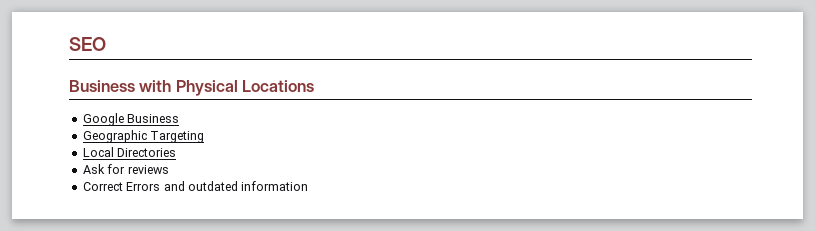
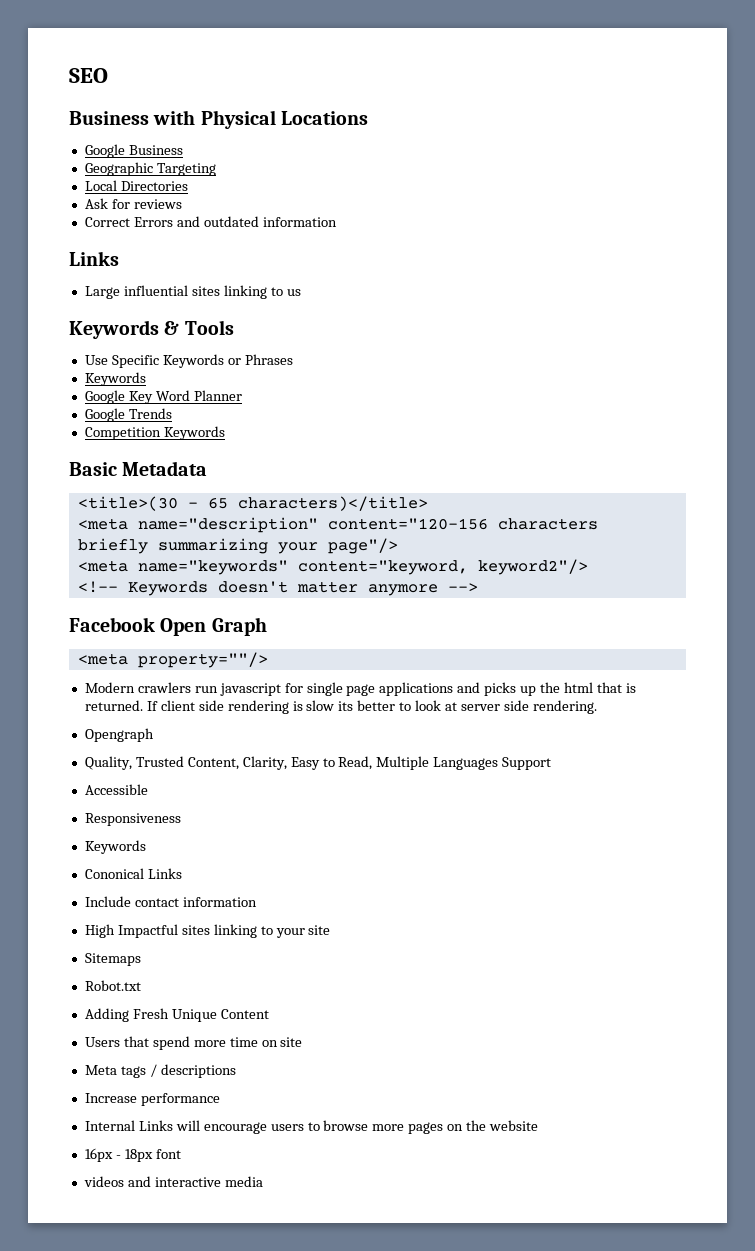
(309, 186) none -> [69,251,119,266] [84,285,301,299] [69,320,234,339] [84,354,293,368] [84,372,146,386] [84,390,242,404] [84,408,172,422] [84,426,225,440] [69,461,208,476] [77,496,428,511] [77,517,598,533] [77,538,398,554] [77,559,588,575] [77,581,478,596] [69,617,267,636] [77,652,268,668] [84,682,636,696] [84,700,597,714] [84,728,154,742] [84,756,552,770] [84,784,148,795] [84,813,181,826] [84,840,146,854] [84,868,182,879] [84,896,257,907] [84,924,331,938] [84,953,141,966] [84,980,141,991] [84,1008,269,1022] [84,1036,303,1050] [84,1064,236,1078] [84,1093,220,1106] [84,1120,539,1134] [84,1148,181,1162] [83,1176,263,1187] // Links // Large influential sites linking to us // Keywords & Tools // Use Specific Keywords or Phrases // Keywords // Google Key Word Planner // Google Trends // Competition Keywords // Basic Metadata // <title>(30 - 65 characters)</title> // <meta name="description" content="120-156 characters briefly summarizing your page"/> // <meta name="keywords" content="keyword, keyword2"/> // <!-- Keywords doesn't matter anymore --> // Facebook Open Graph // <meta property=""/> // Modern crawlers run javascript for single page applications and picks up the html that is returned. If client side rendering is slow its better to look at server side rendering. // Opengraph // Quality, Trusted Content, Clarity, Easy to Read, Multiple Languages Support // Accessible // Responsiveness // Keywords // Cononical Links // Include contact information // High Impactful sites linking to your site // Sitemaps // Robot.txt // Adding Fresh Unique Content // Users that spend more time on site // Meta tags / descriptions // Increase performance // Internal Links will encourage users to browse more pages on the website // 16px - 18px font // videos and interactive media

